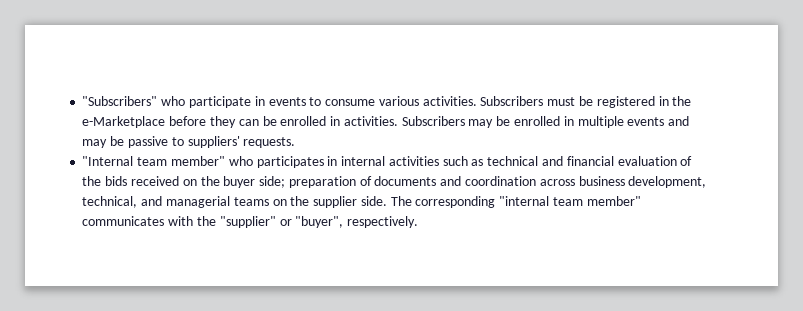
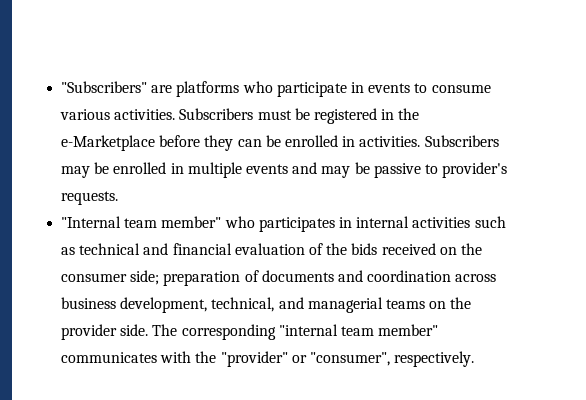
(158, 101) none -> [151,81,240,97] are platforms
[187,136,240,148] suppliers' -> [442,162,508,178] provider's
[223,176,256,188] buyer -> [61,273,128,282] consumer
[313,196,358,208] supplier -> [61,324,118,340] provider
[219,216,344,228] "supplier" or "buyer", -> [220,351,390,367] "provider" or "consumer",

